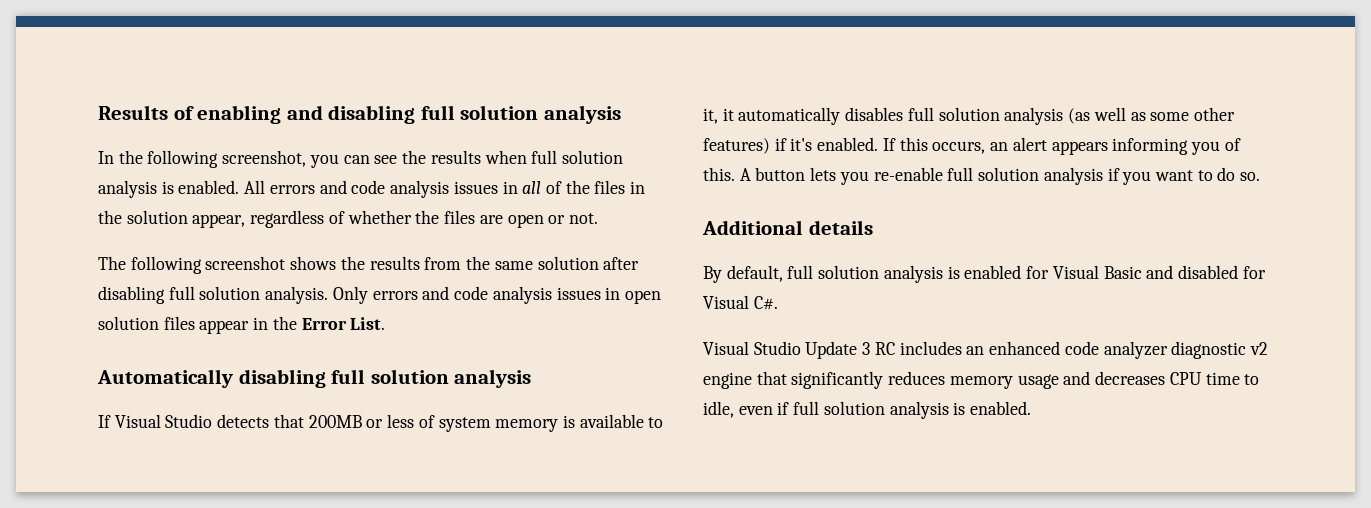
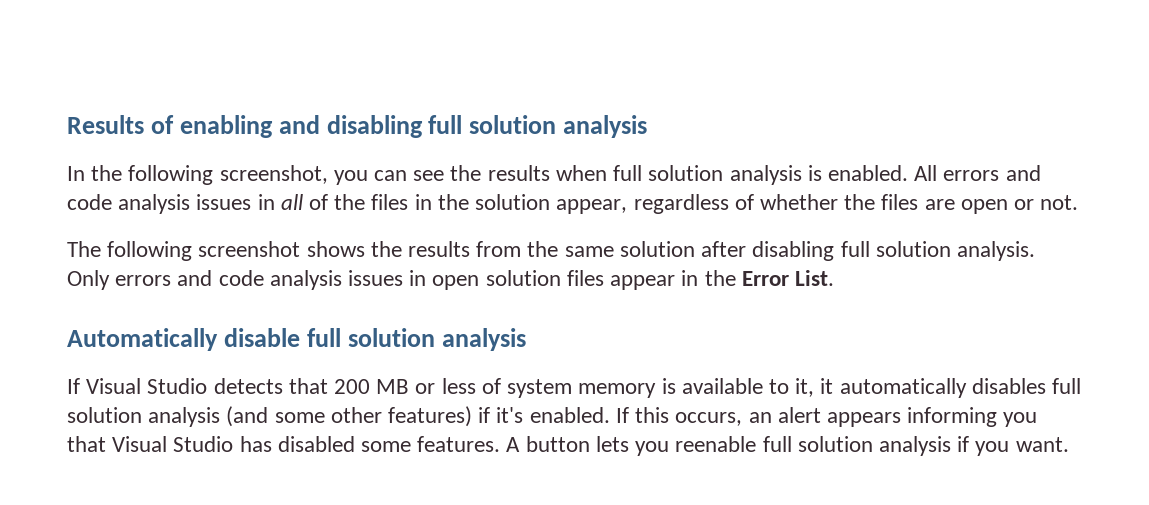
[238,369,326,388] disabling -> [223,328,300,347] disable
[308,415,362,428] 200MB -> [334,379,410,394] 200 MB
[1068,107,1146,124] (as well as -> [226,406,269,427] (and
[1224,138,1241,151] [703,167,735,181] of this. -> [67,436,501,452] that Visual Studio has disabled some features.
[873,167,943,181] re-enable -> [675,436,757,452] reenable
[1154,167,1261,181] [702,220,873,235] [703,265,1266,283] [703,295,778,310] [703,341,1268,359] [703,371,1260,389] [703,401,1032,419] want to do so. // Additional details // By default, full solution analysis is enabled for Visual Basic and disabled for Visual C#. // Visual Studio Update 3 RC includes an enhanced code analyzer diagnostic v2 engine that significantly reduces memory usage and decreases CPU time to idle, even if full solution analysis is enabled. -> [1015,437,1069,452] want.

